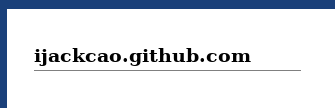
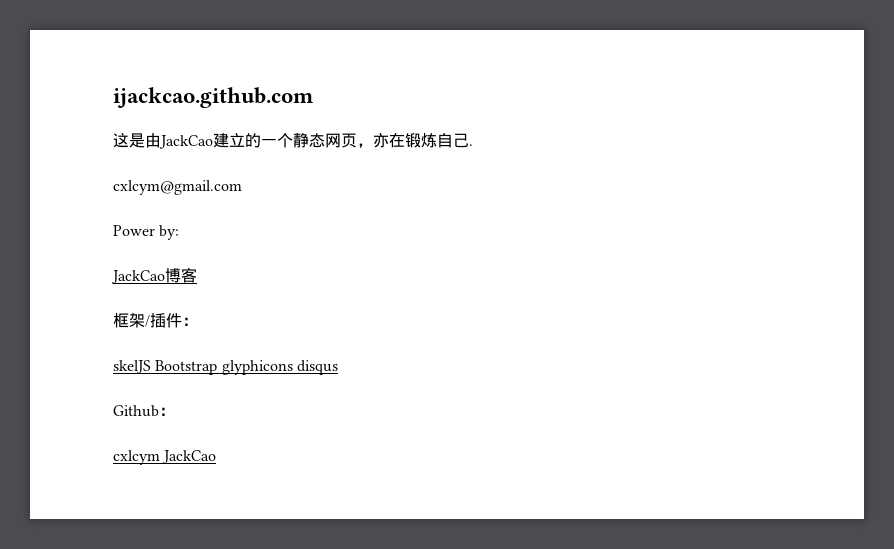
(251, 57) none -> [113,132,473,149] [113,180,242,195] [113,225,180,240] [111,267,197,284] [113,313,198,328] [113,360,338,375] [113,405,175,417] [113,450,217,465] // 这是由JackCao建立的一个静态网页，亦在锻炼自己. // cxlcym@gmail.com // Power by: // JackCao博客 // 框架/插件： // skelJS Bootstrap glyphicons disqus // Github： // cxlcym JackCao

